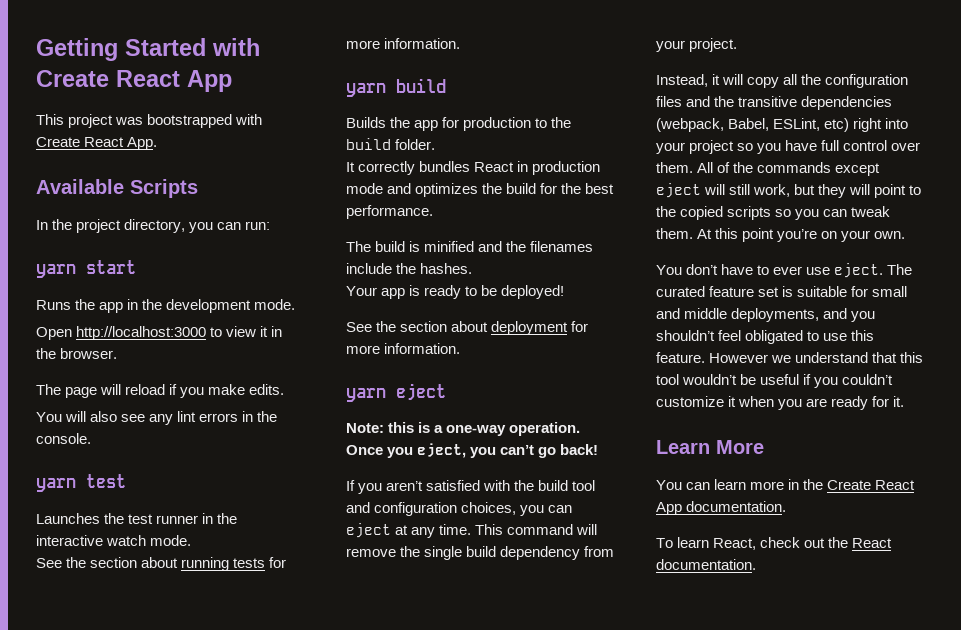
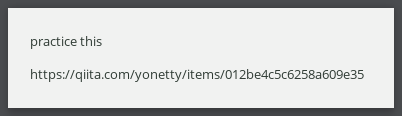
[36,38,260,61] [36,70,232,92] [36,114,263,128] [36,137,158,150] [36,179,198,198] [36,219,271,233] [36,260,136,278] [36,299,296,313] [36,326,283,340] [36,348,118,359] [36,384,285,398] [36,411,278,425] [36,433,91,444] [36,474,126,492] [36,513,238,524] [36,535,192,546] [36,557,287,571] [346,38,461,49] [346,78,446,97] [346,117,572,131] [346,138,436,150] [346,161,601,175] [346,183,615,197] [346,205,433,219] [346,241,594,252] [346,263,473,274] [346,285,565,299] [346,321,589,335] [346,343,461,354] [346,383,446,402] [346,422,581,436] [346,443,599,458] [346,480,596,494] [346,502,573,516] [346,523,598,538] [346,546,615,560] [656,38,738,52] [656,74,909,88] [656,96,893,110] [656,118,909,132] [656,140,921,154] [656,162,881,176] [656,183,922,198] [656,206,891,220] [656,228,906,242] [656,263,913,278] [656,286,908,297] [656,308,876,322] [656,330,875,344] [656,352,924,363] [656,374,894,388] [656,396,905,410] [656,440,764,454] [656,479,916,490] [656,501,787,515] [656,537,893,550] [656,559,756,570] Getting Started with Create React App // This project was bootstrapped with Create React App. // Available Scripts // In the project directory, you can run: // yarn start // Runs the app in the development mode. // Open http://localhost:3000 to view it in the browser. // The page will reload if you make edits. // You will also see any lint errors in the console. // yarn test // Launches the test runner in the interactive watch mode. // See the section about running tests for more information. // yarn build // Builds the app for production to the build folder. // It correctly bundles React in production mode and optimizes the build for the best performance. // The build is minified and the filenames include the hashes. // Your app is ready to be deployed! // See the section about deployment for more information. // yarn eject // Note: this is a one-way operation. Once you eject, you can’t go back! // If you aren’t satisfied with the build tool and configuration choices, you can eject at any time. This command will remove the single build dependency from your project. // Instead, it will copy all the configuration files and the transitive dependencies (webpack, Babel, ESLint, etc) right into your project so you have full control over them. All of the commands except eject will still work, but they will point to the copied scripts so you can tweak them. At this point you’re on your own. // You don’t have to ever use eject. The curated feature set is suitable for small and middle deployments, and you shouldn’t feel obligated to use this feature. However we understand that this tool wouldn’t be useful if you couldn’t customize it when you are ready for it. // Learn More // You can learn more in the Create React App documentation. // To learn React, check out the React documentation. -> [30,36,103,49] [30,69,364,82] practice this // https://qiita.com/yonetty/items/012be4c5c6258a609e35

